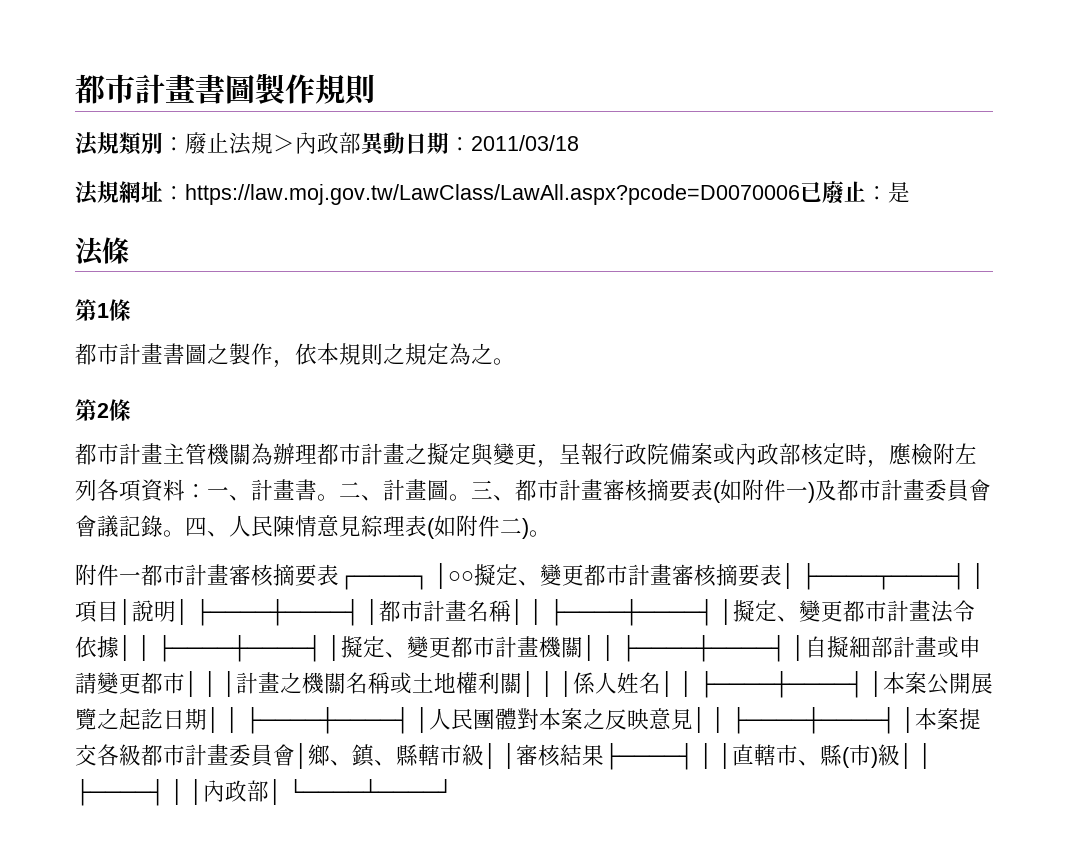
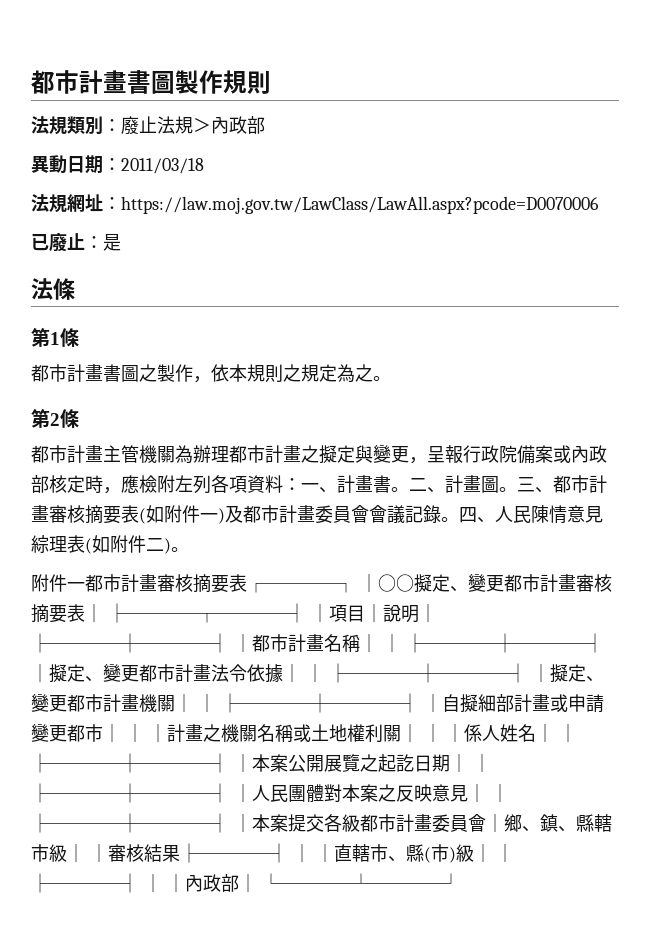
(361, 143) none -> (265, 125) //
(800, 194) none -> (599, 205) //

